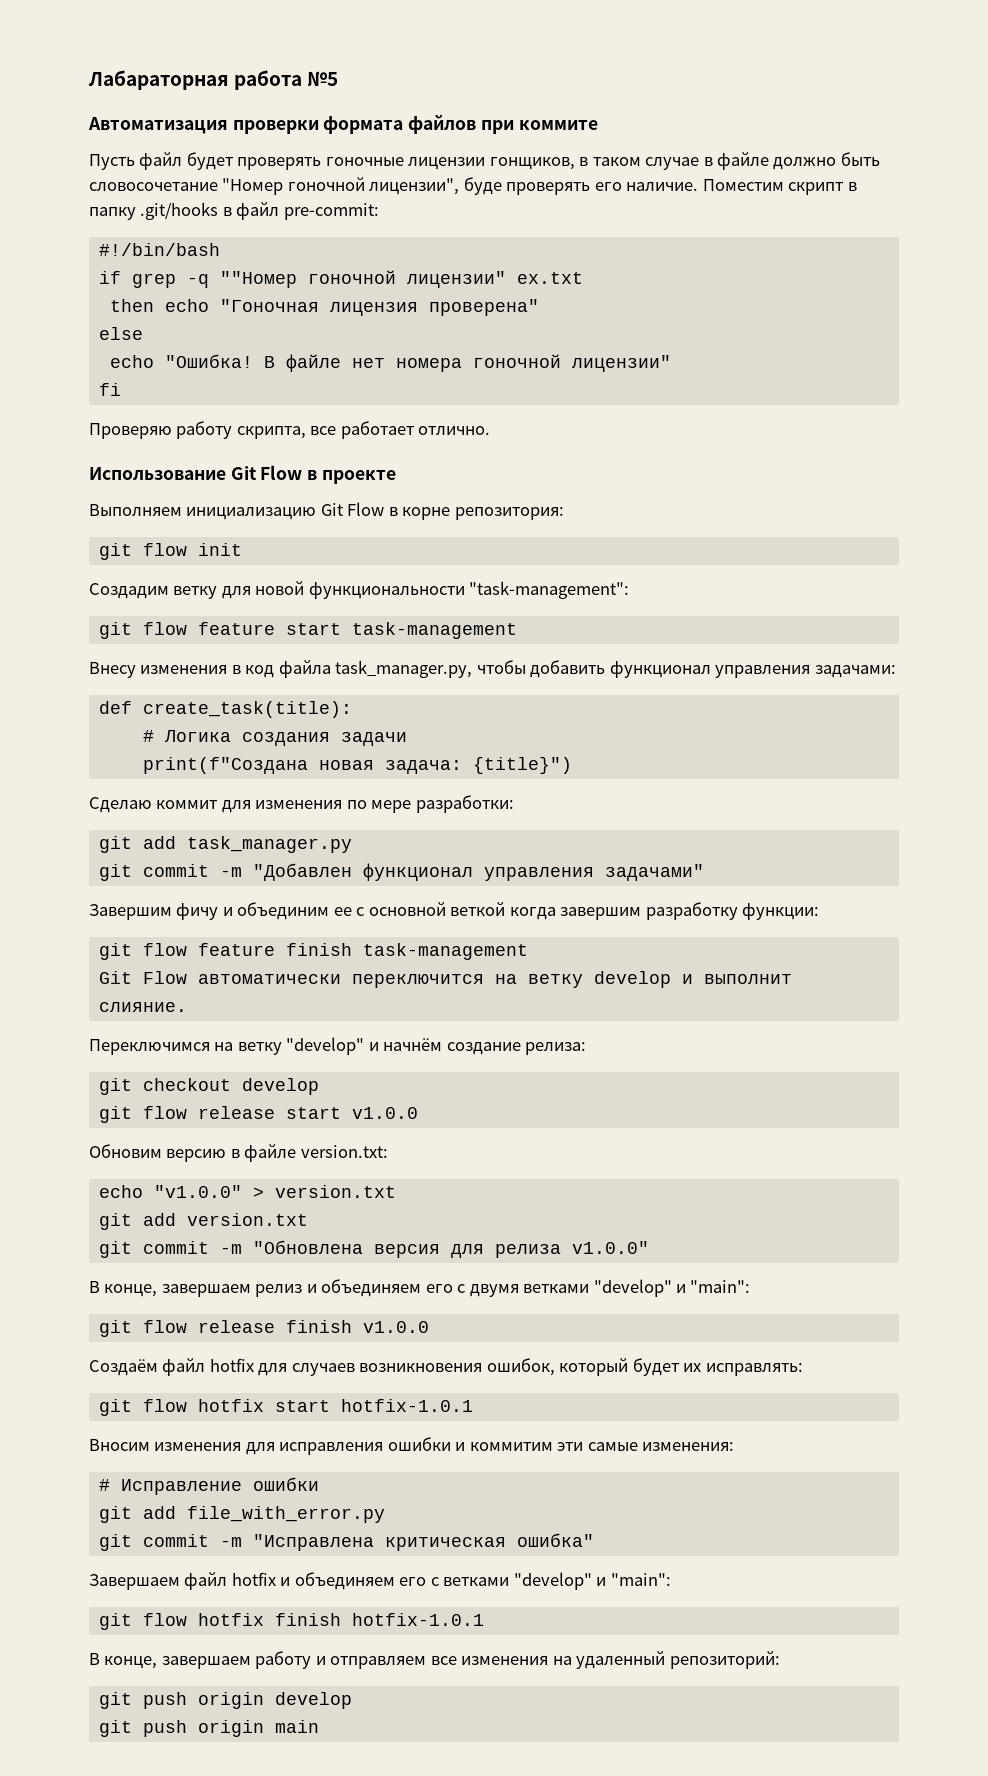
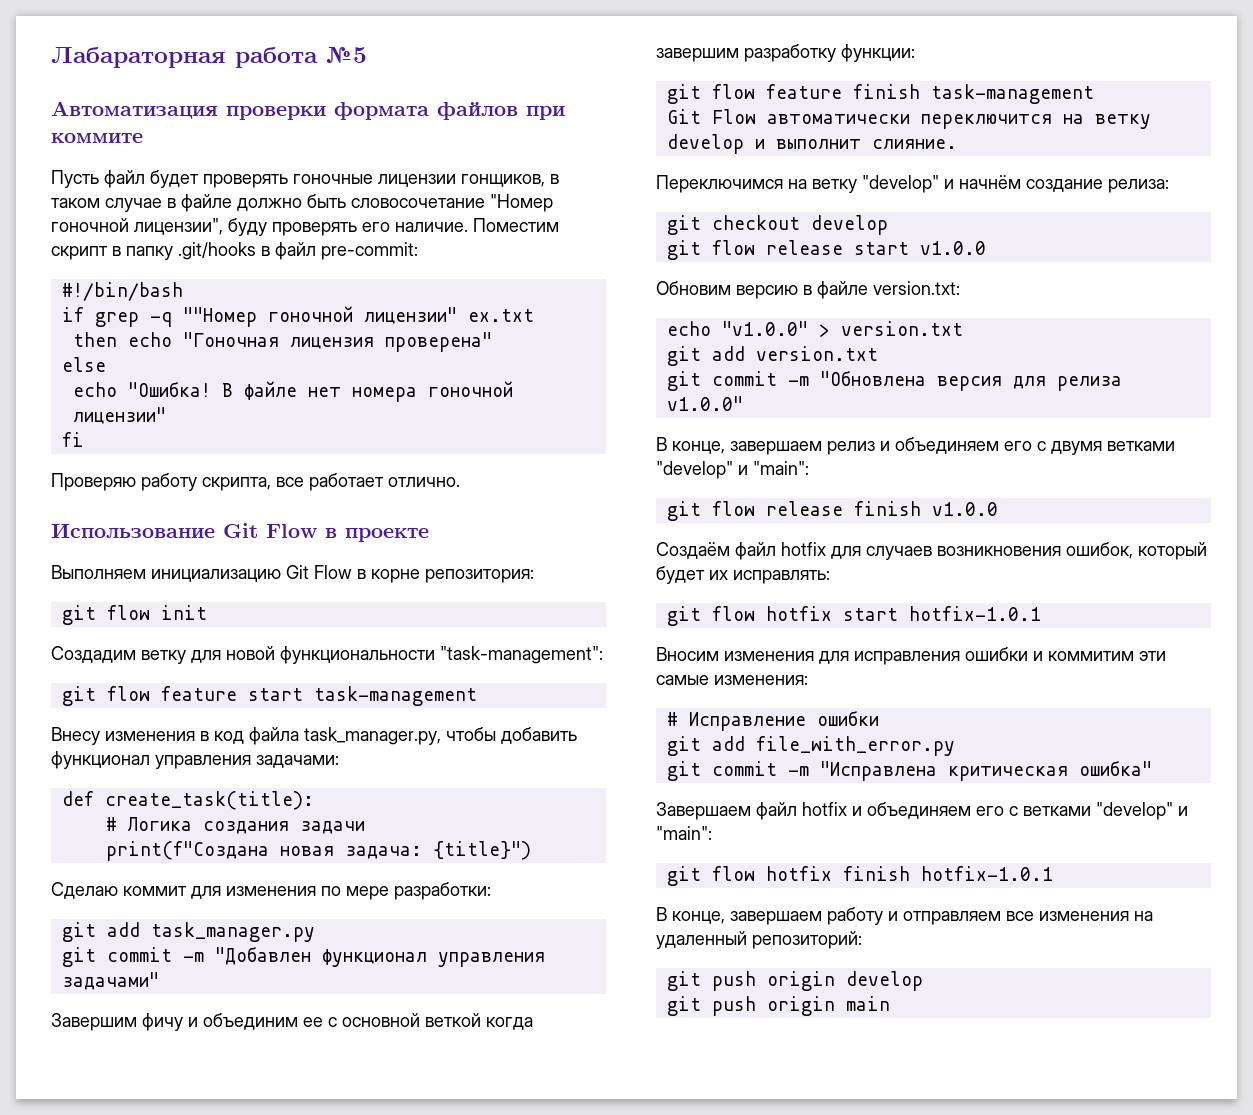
[463,177,502,195] будe -> [228,218,267,236] буду

